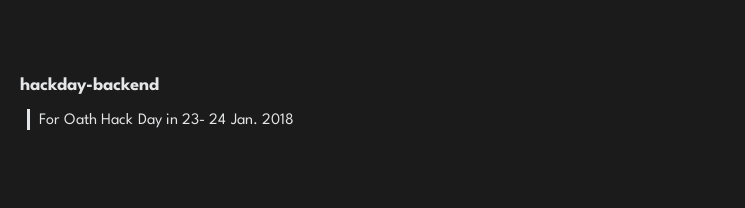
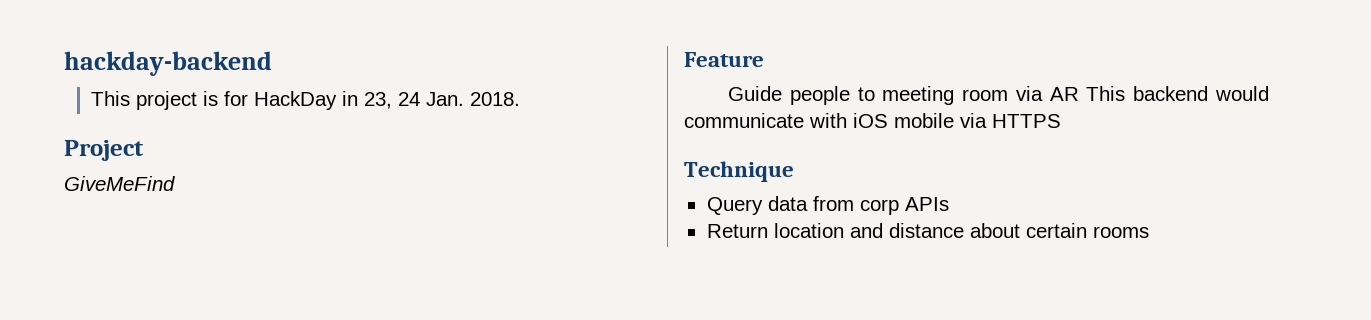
[38,113,295,128] For Oath Hack Day in 23- 24 Jan. 2018 -> [91,91,521,110] [64,140,144,161] [64,176,175,191] [684,52,764,67] [728,86,1270,105] [684,113,1061,128] [684,161,794,182] [706,196,949,215] [706,223,1149,238] This project is for HackDay in 23, 24 Jan. 2018. // Project // GiveMeFind // Feature // Guide people to meeting room via AR This backend would communicate with iOS mobile via HTTPS // Technique // Query data from corp APIs // Return location and distance about certain rooms

